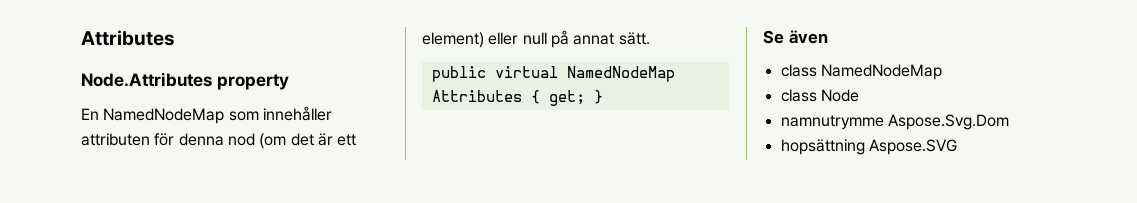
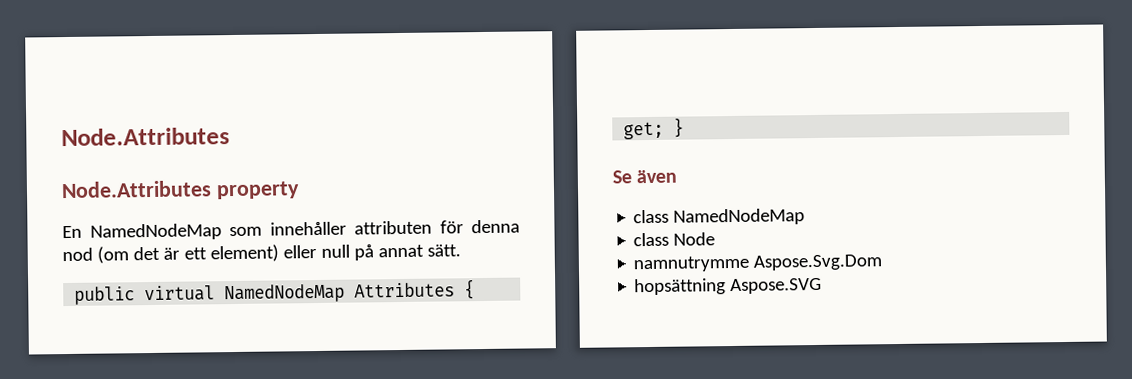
[81,30,175,46] Attributes -> [61,127,230,147] Node.Attributes

